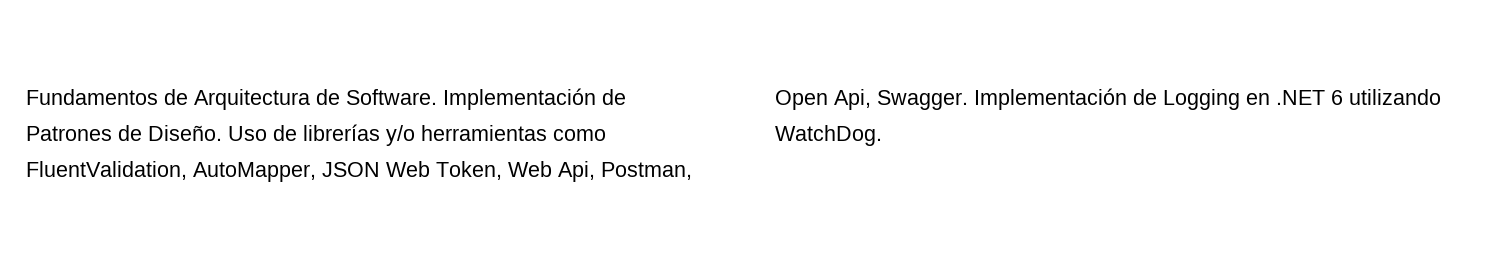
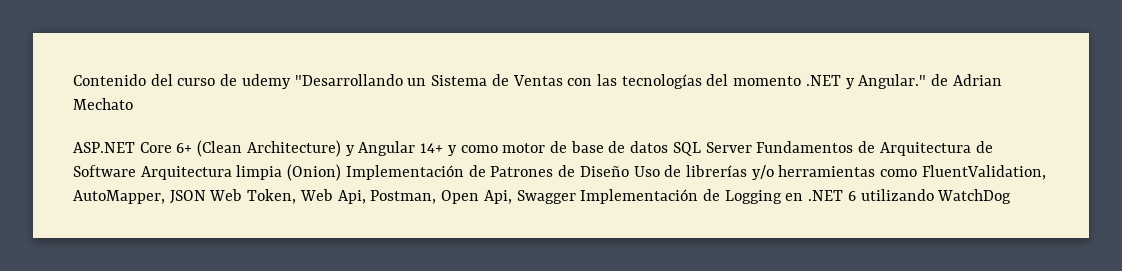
[26,89,437,110] Fundamentos de Arquitectura de Software. -> [73,74,1002,89] [73,98,133,110] [73,140,993,157] [73,164,342,181] Contenido del curso de udemy "Desarrollando un Sistema de Ventas con las tecnologías del momento .NET y Angular." de Adrian Mechato // ASP.NET Core 6+ (Clean Architecture) y Angular 14+ y como motor de base de datos SQL Server Fundamentos de Arquitectura de Software Arquitectura limpia (Onion)
[148,125,222,141] Diseño. -> [579,166,629,177] Diseño
[877,90,968,110] Swagger. -> [516,190,576,204] Swagger
[775,125,882,146] WatchDog. -> [937,189,1012,204] WatchDog

